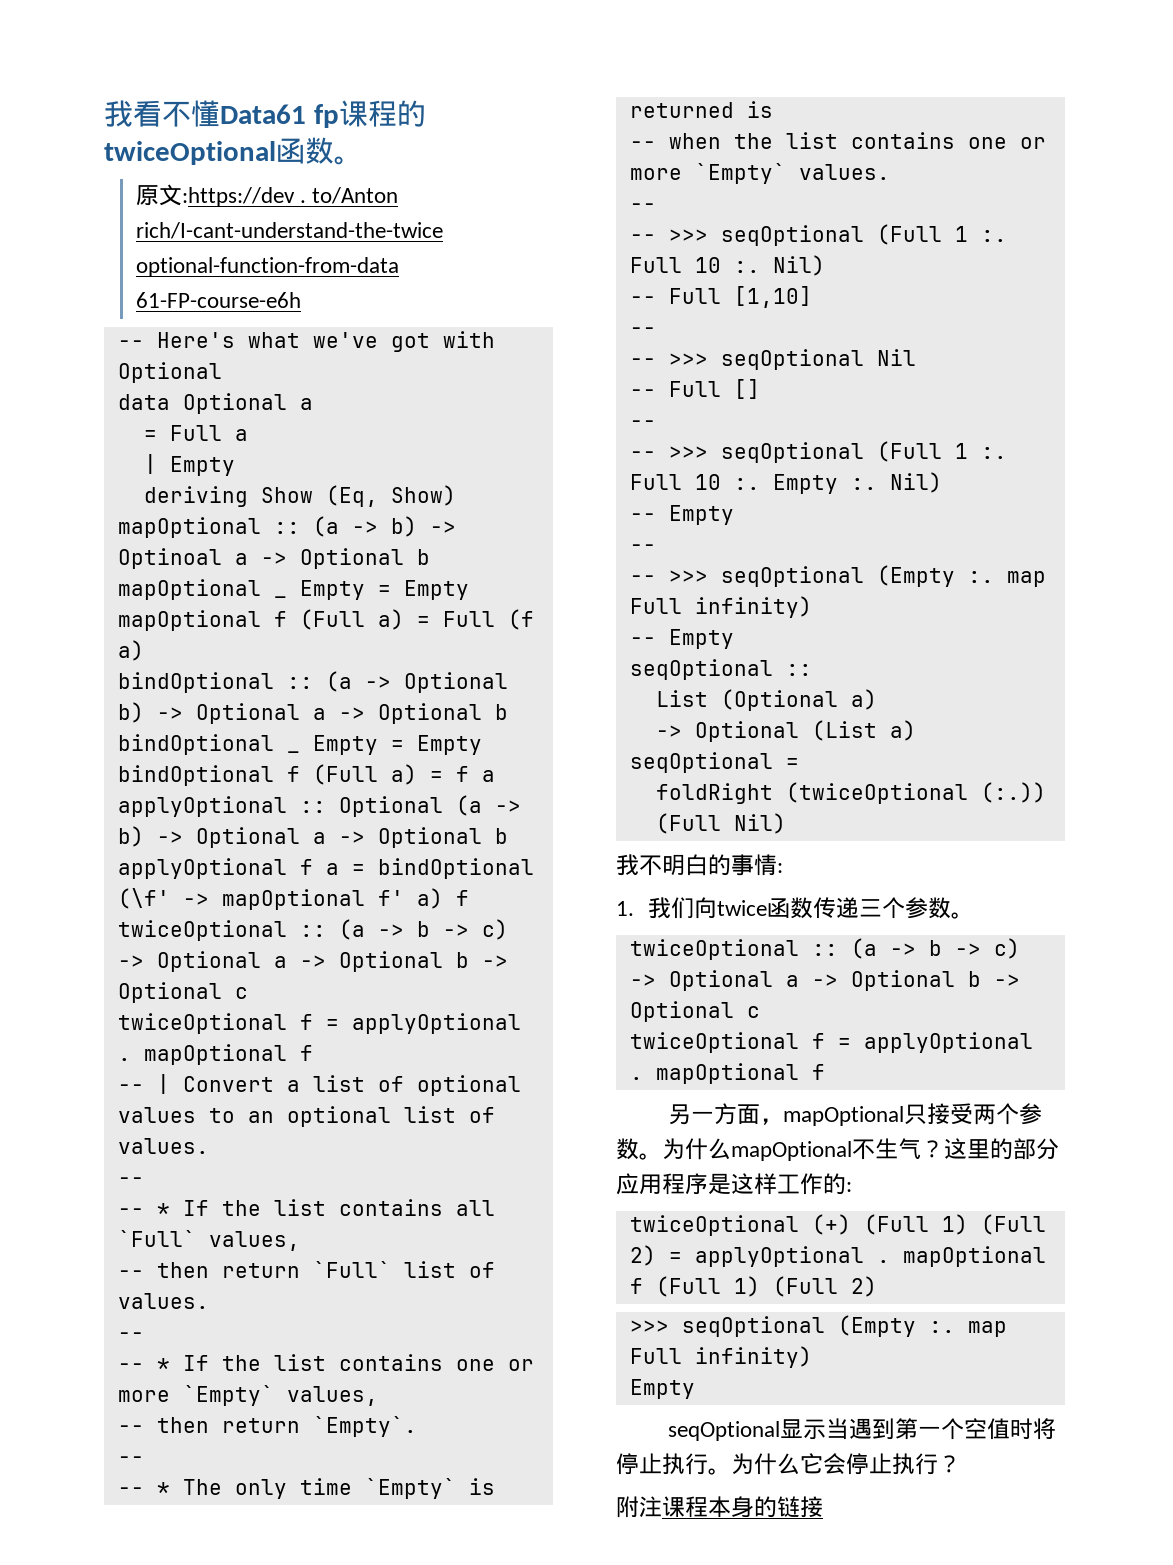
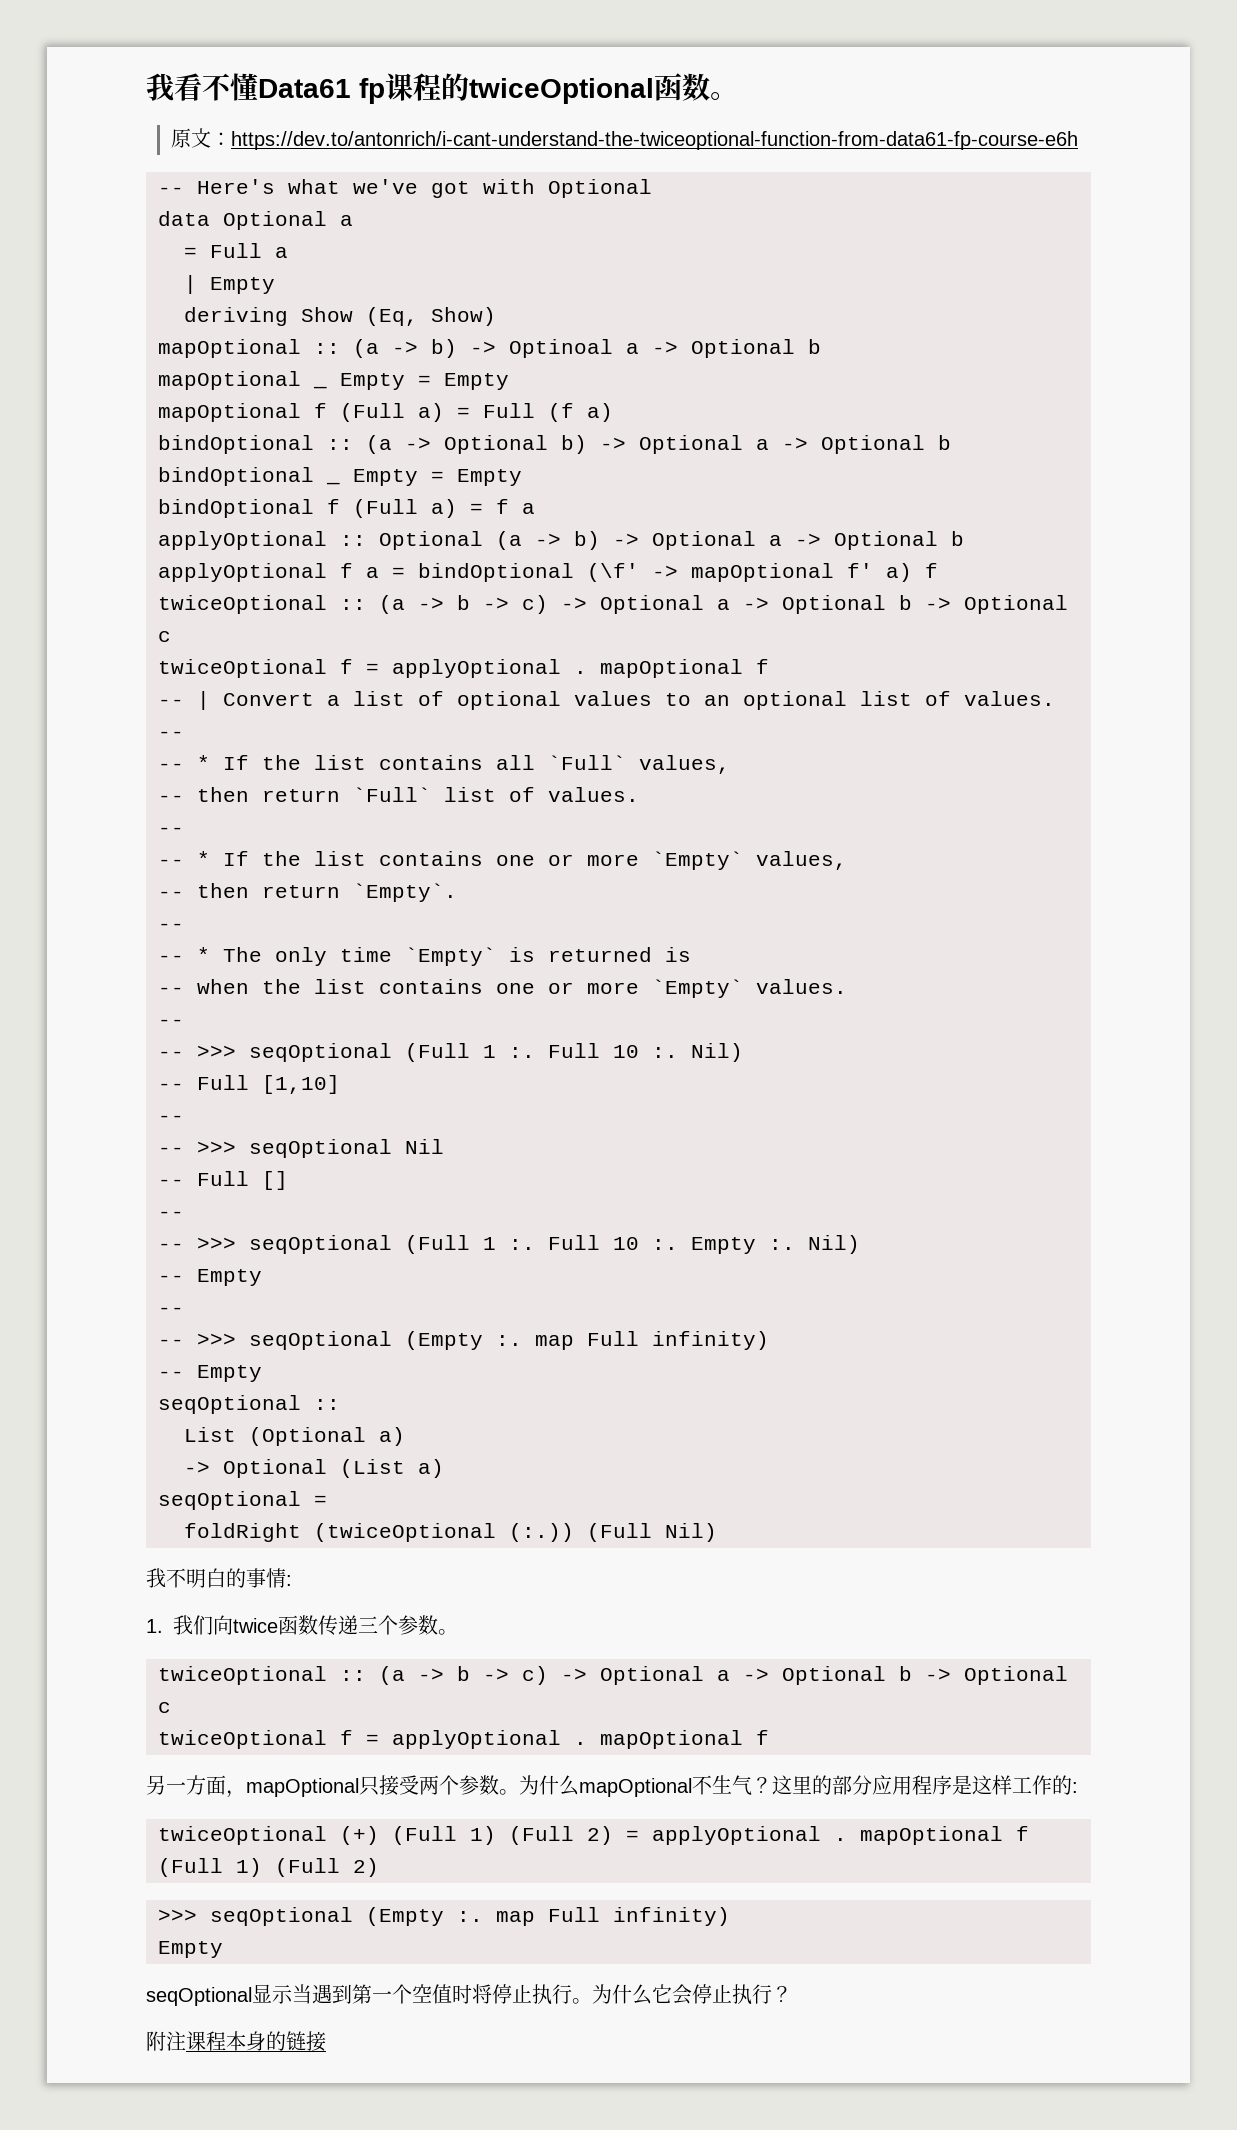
[181,187,399,207] [135,222,443,239] [135,257,399,277] [135,292,301,308] :https://dev . to/Anton rich/I-cant-understand-the-twice optional-function-from-data 61-FP-course-e6h -> [210,131,1078,150] ：https://dev.to/antonrich/i-cant-understand-the-twiceoptional-function-from-data61-fp-course-e6h

